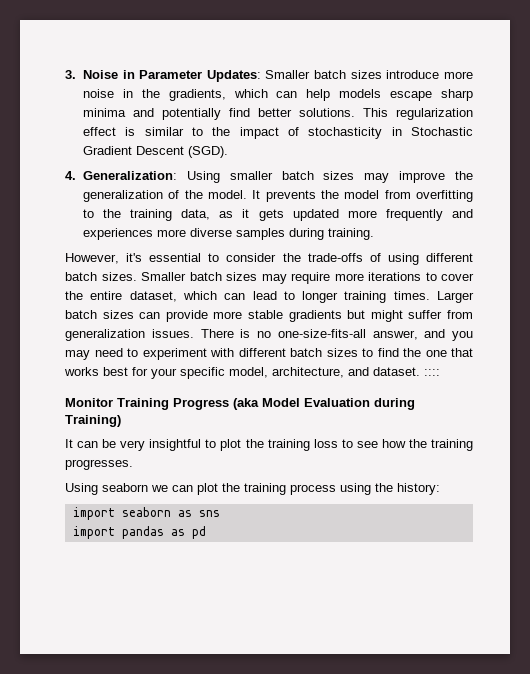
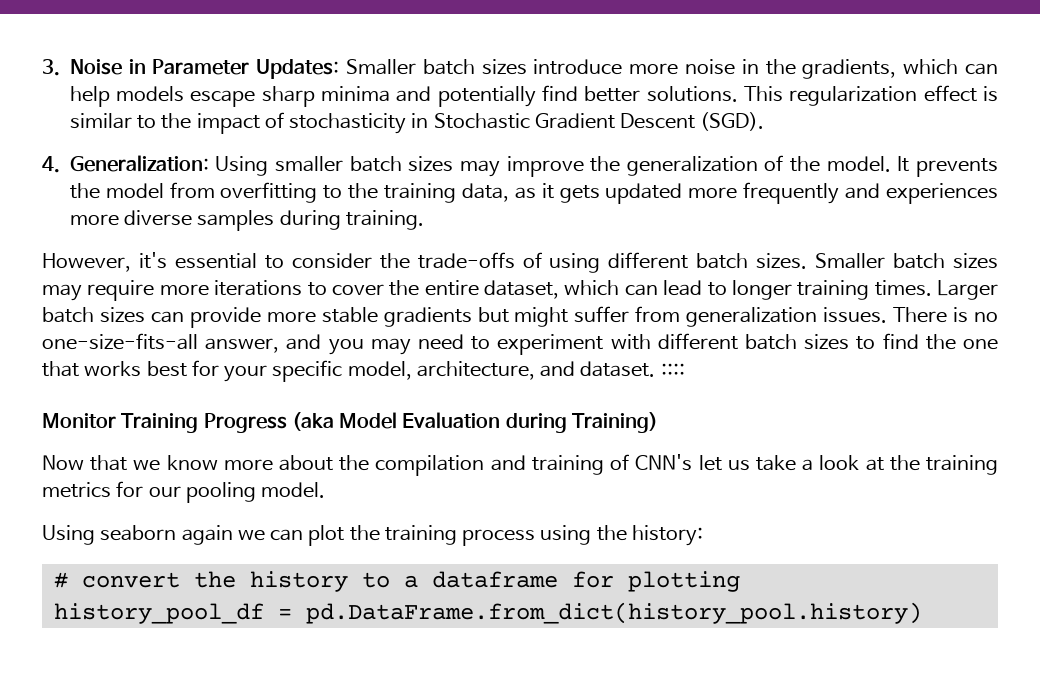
[65,439,473,451] [65,459,133,470] It can be very insightful to plot the training loss to see how the training progresses. -> [42,454,998,476] [42,481,326,503] Now that we know more about the compilation and training of CNN's let us take a look at the training metrics for our pooling model.
(148, 487) none -> [181,525,233,545] again
[72,507,220,520] [72,526,206,539] import seaborn as sns // import pandas as pd -> [53,571,740,592] [53,602,922,624] # convert the history to a dataframe for plotting // history_pool_df = pd.DataFrame.from_dict(history_pool.history)

